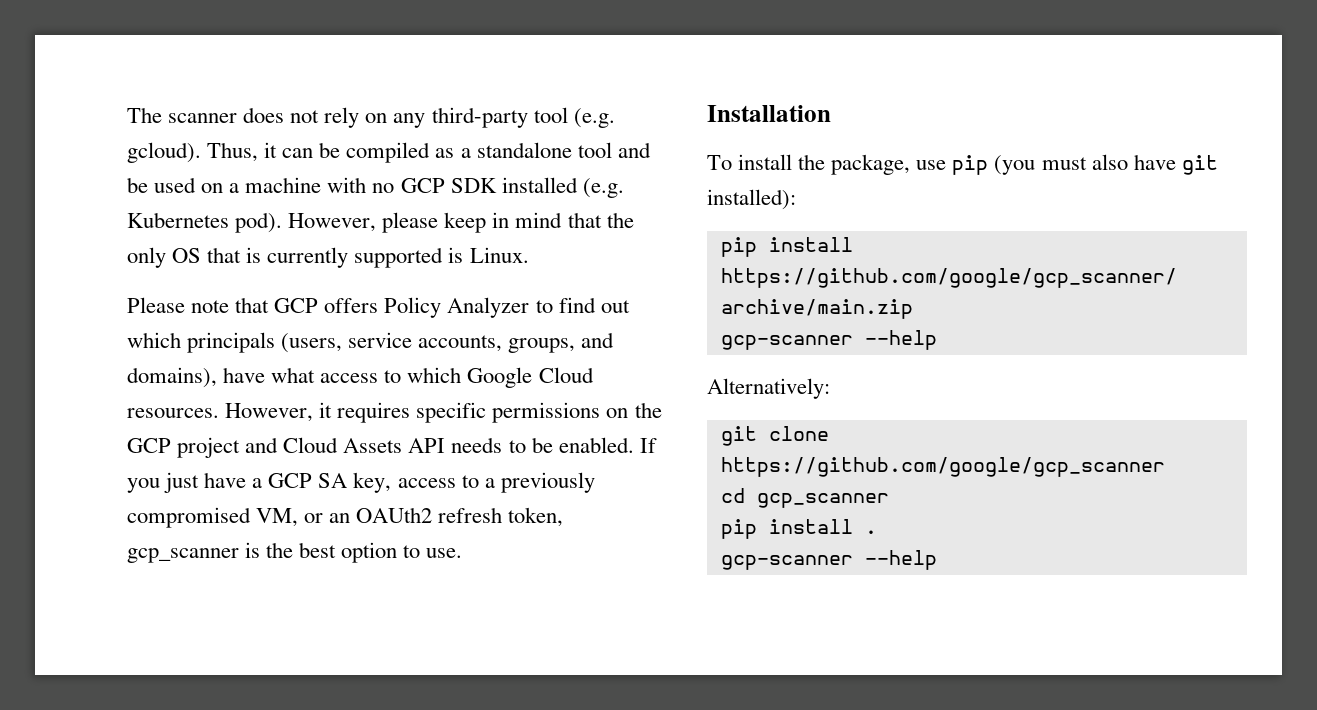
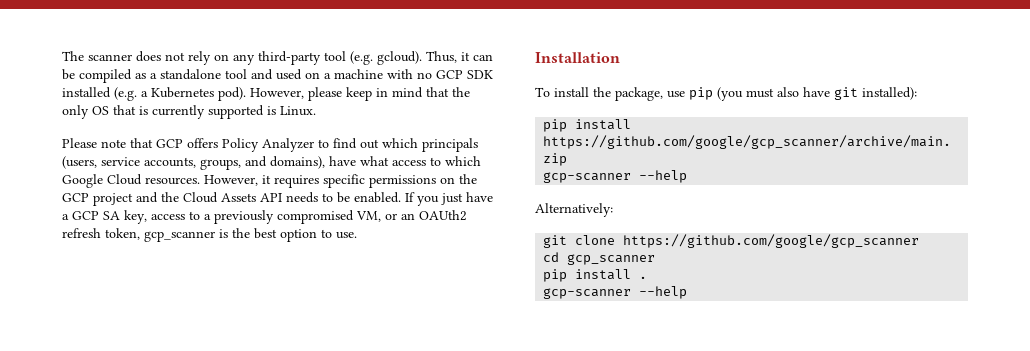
[127,177,148,193] be -> (273, 74) none
(624, 188) none -> [141,91,148,97] a
(279, 445) none -> [161,192,179,202] the

